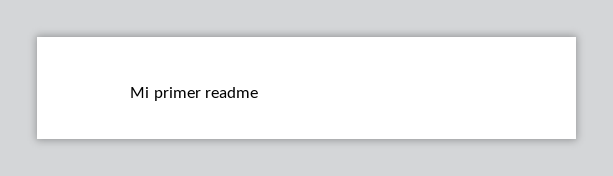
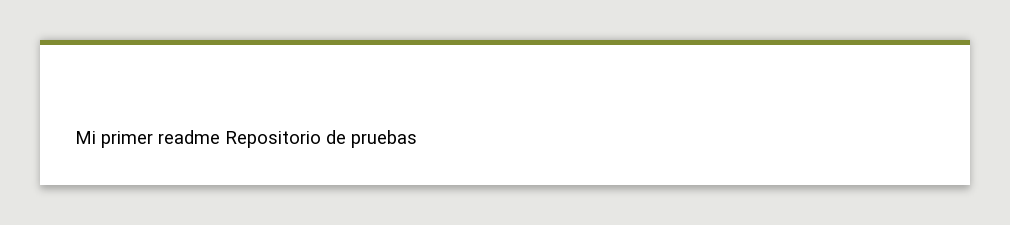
(259, 92) none -> [225,130,417,148] Repositorio de pruebas

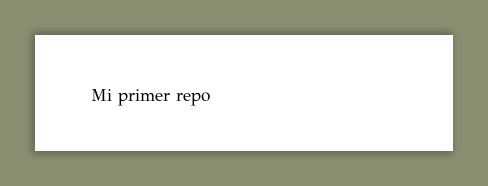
[158,130,417,148] readme Repositorio de pruebas -> [176,92,210,106] repo

